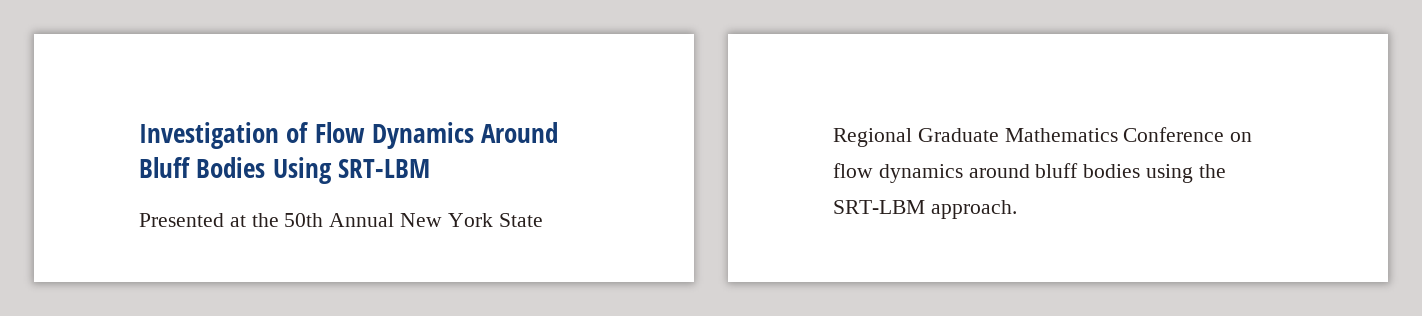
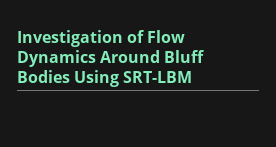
[139,213,543,227] [833,127,1253,147] [833,163,1226,183] [833,200,1017,219] // Presented at the 50th Annual New York State Regional Graduate Mathematics Conference on flow dynamics around bluff bodies using the SRT-LBM approach. -> (193, 77) none

